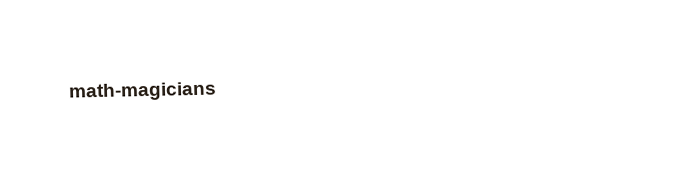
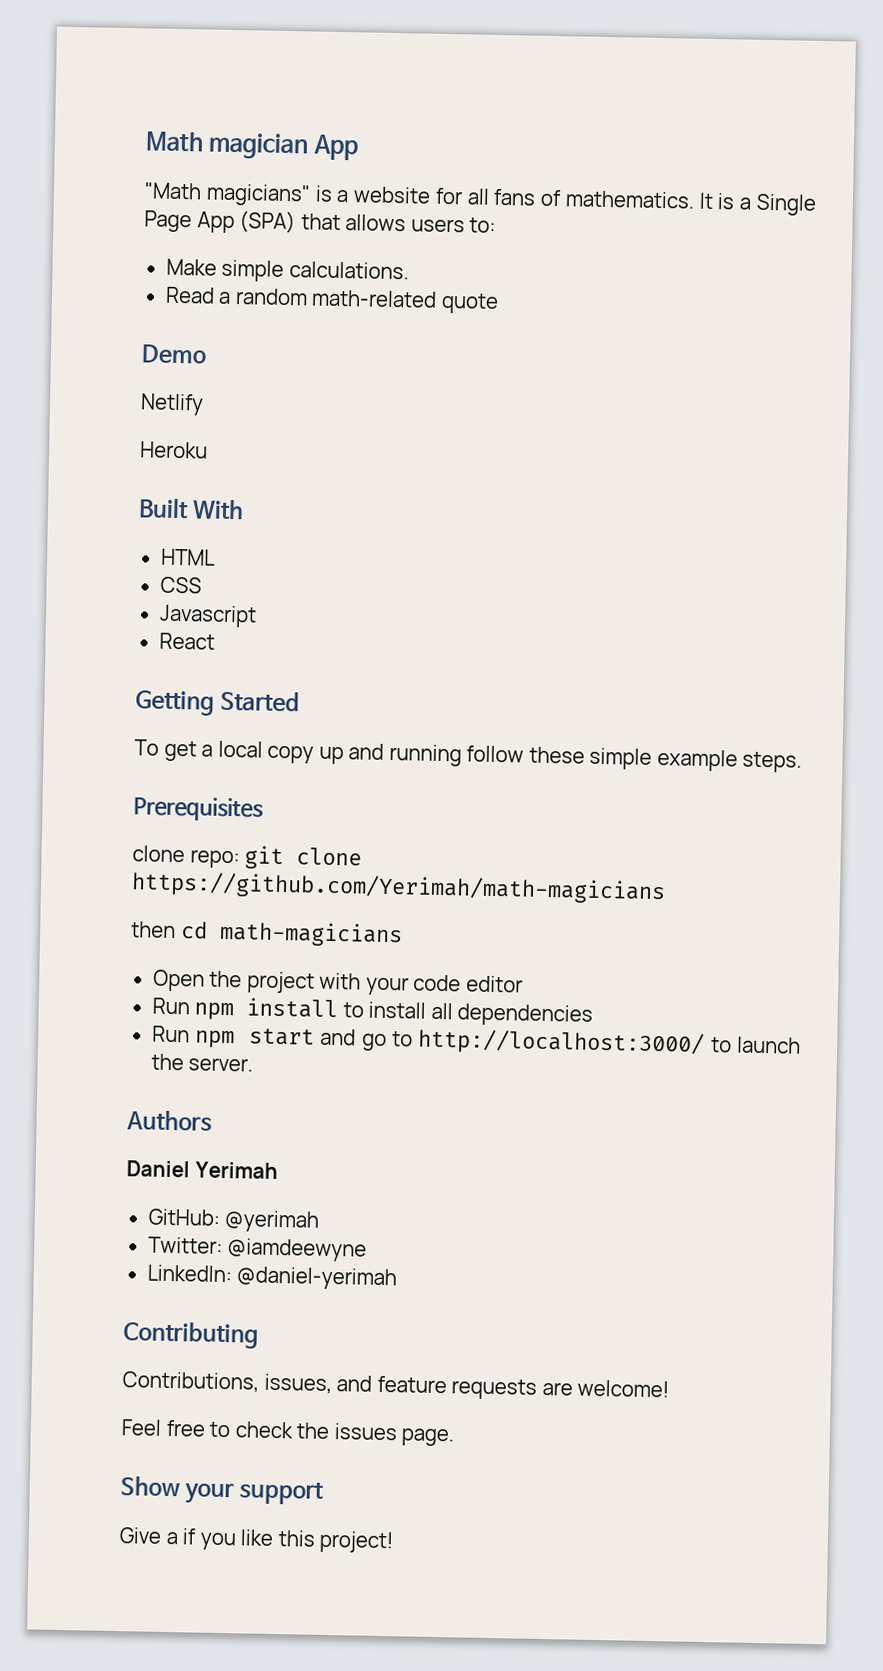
[68,81,217,102] math-magicians -> [145,131,359,161] [144,182,818,216] [144,210,497,234] [165,258,409,282] [164,286,499,314] [141,344,207,365] [140,393,204,416] [140,441,208,459] [138,497,245,521] [160,548,216,566] [159,576,202,594] [158,604,257,628] [158,632,215,650] [135,690,301,716] [134,739,803,773] [133,796,264,822] [132,845,363,870] [131,871,666,905] [131,920,403,948] [152,969,523,996] [151,997,594,1027] [151,1025,801,1057] [150,1053,254,1072] [126,1110,212,1132] [126,1160,278,1179] [147,1208,320,1233] [147,1236,368,1262] [146,1264,398,1291] [123,1321,259,1349] [122,1371,670,1400] [121,1419,455,1447] [120,1476,325,1505] [119,1527,394,1554] Math magician App // "Math magicians" is a website for all fans of mathematics. It is a Single Page App (SPA) that allows users to: // Make simple calculations. // Read a random math-related quote // Demo // Netlify // Heroku // Built With // HTML // CSS // Javascript // React // Getting Started // To get a local copy up and running follow these simple example steps. // Prerequisites // clone repo: git clone https://github.com/Yerimah/math-magicians // then cd math-magicians // Open the project with your code editor // Run npm install to install all dependencies // Run npm start and go to http://localhost:3000/ to launch the server. // Authors // Daniel Yerimah // GitHub: @yerimah // Twitter: @iamdeewyne // LinkedIn: @daniel-yerimah // Contributing // Contributions, issues, and feature requests are welcome! // Feel free to check the issues page. // Show your support // Give a if you like this project!

